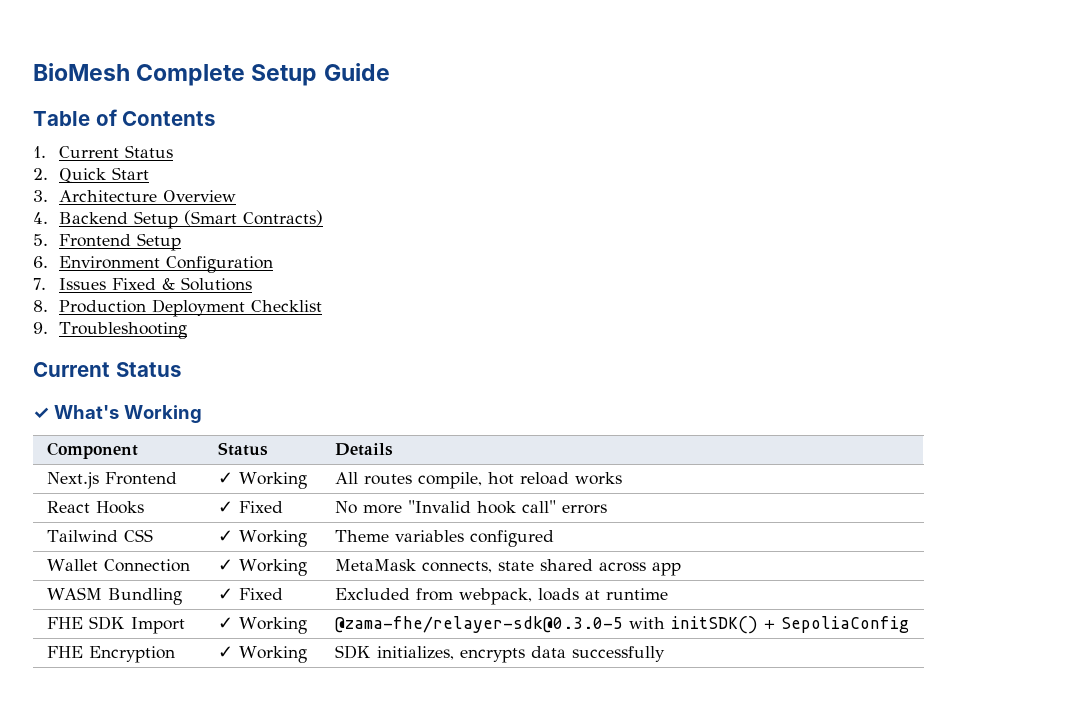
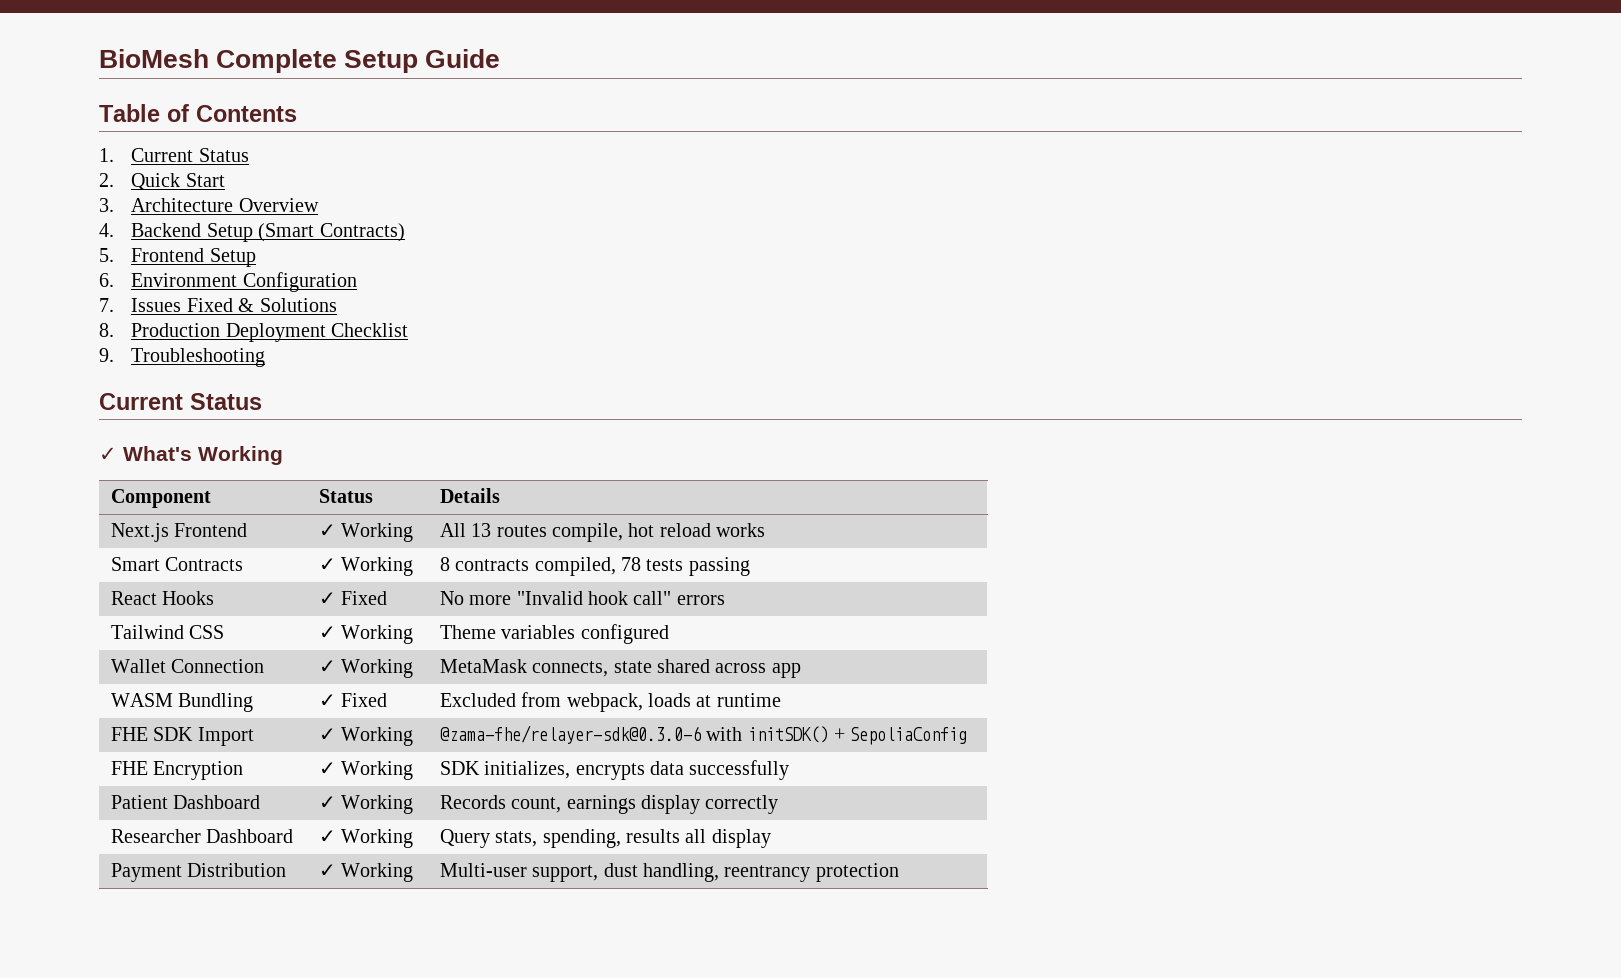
(358, 478) none -> [471,523,492,537] 13
(622, 478) none -> [110,557,244,571] [318,557,414,576] [439,557,750,576] // Smart Contracts | ✓ Working | 8 contracts compiled, 78 tests passing
[334,616,623,633] @zama-fhe/relayer-sdk@0.3.0-5 -> [439,725,701,744] @zama-fhe/relayer-sdk@0.3.0-6
(665, 654) none -> [110,795,261,809] [318,795,414,814] [439,795,779,814] [110,829,294,843] [318,829,414,848] [439,829,771,848] [110,863,287,882] [318,863,414,882] [439,863,899,882] // Patient Dashboard | ✓ Working | Records count, earnings display correctly // Researcher Dashboard | ✓ Working | Query stats, spending, results all display // Payment Distribution | ✓ Working | Multi-user support, dust handling, reentrancy protection

